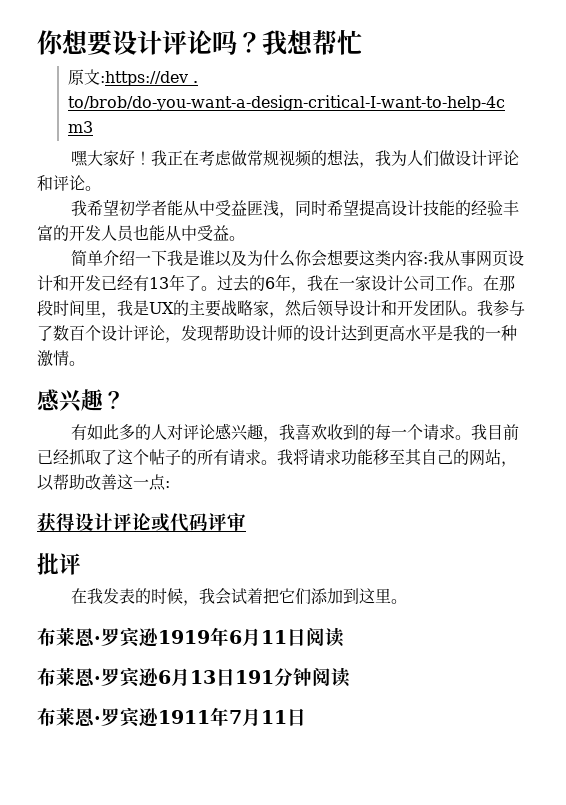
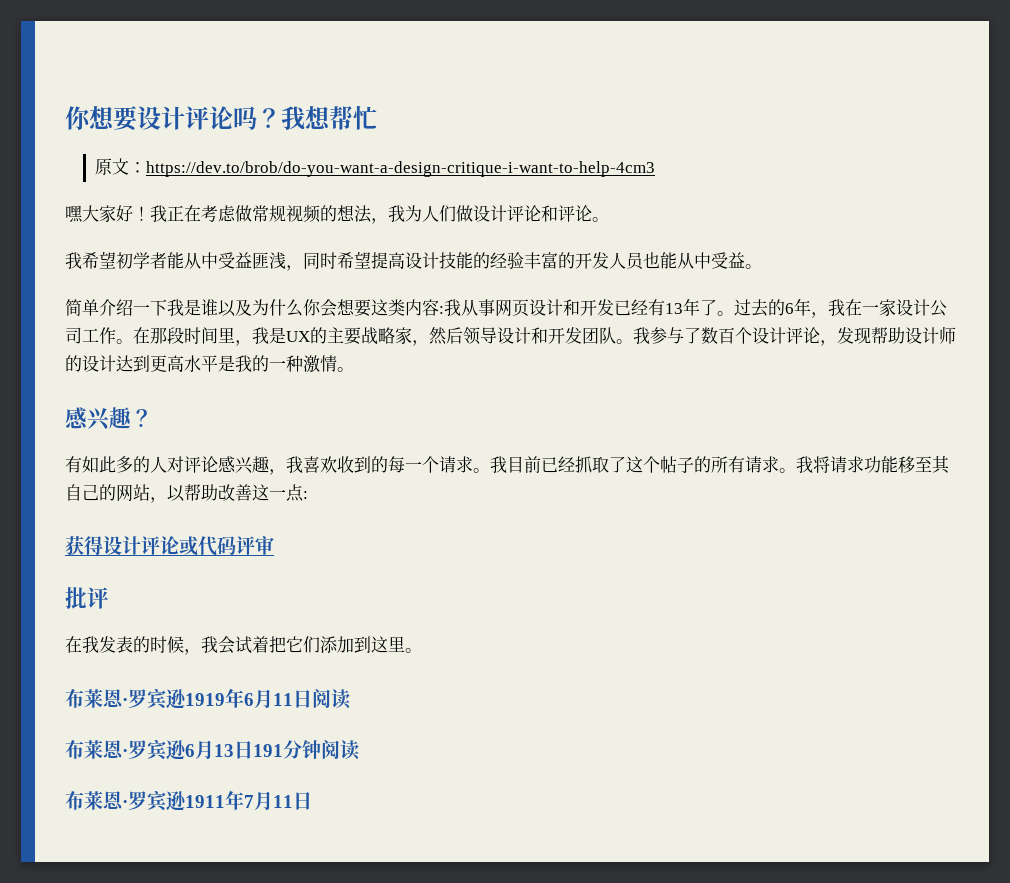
[99,71,198,86] [67,95,505,111] [67,121,93,133] :https://dev . to/brob/do-you-want-a-design-critical-I-want-to-help-4c m3 -> [128,161,655,177] ：https://dev.to/brob/do-you-want-a-design-critique-i-want-to-help-4cm3

